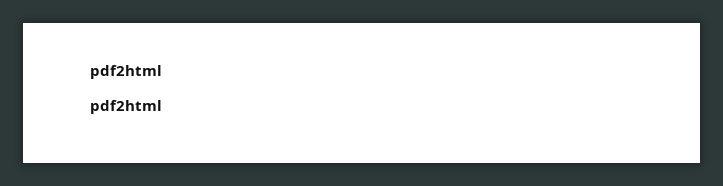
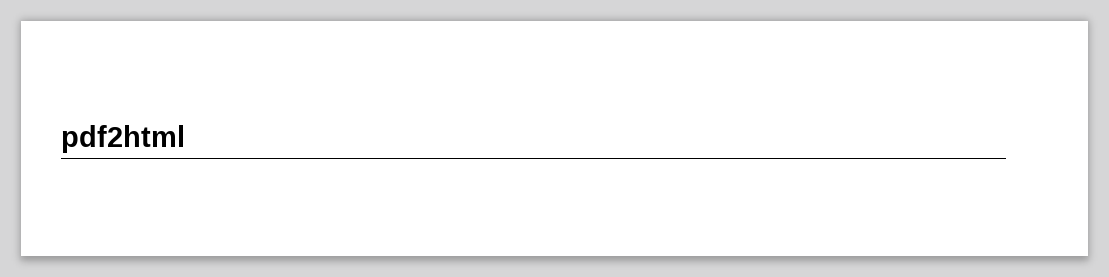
[90,65,162,79] [90,100,162,114] pdf2html // pdf2html -> [61,125,185,153] pdf2html

